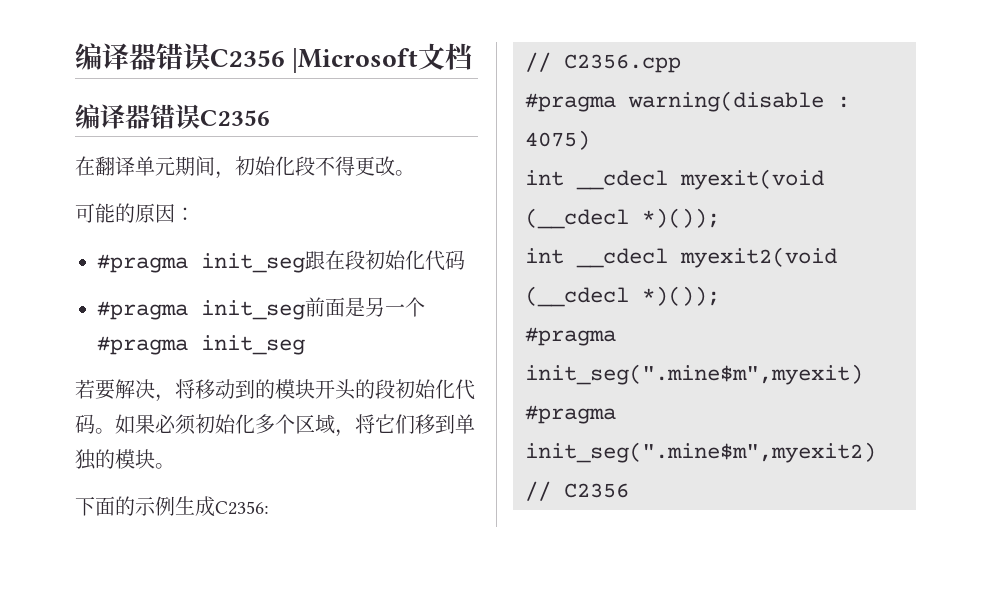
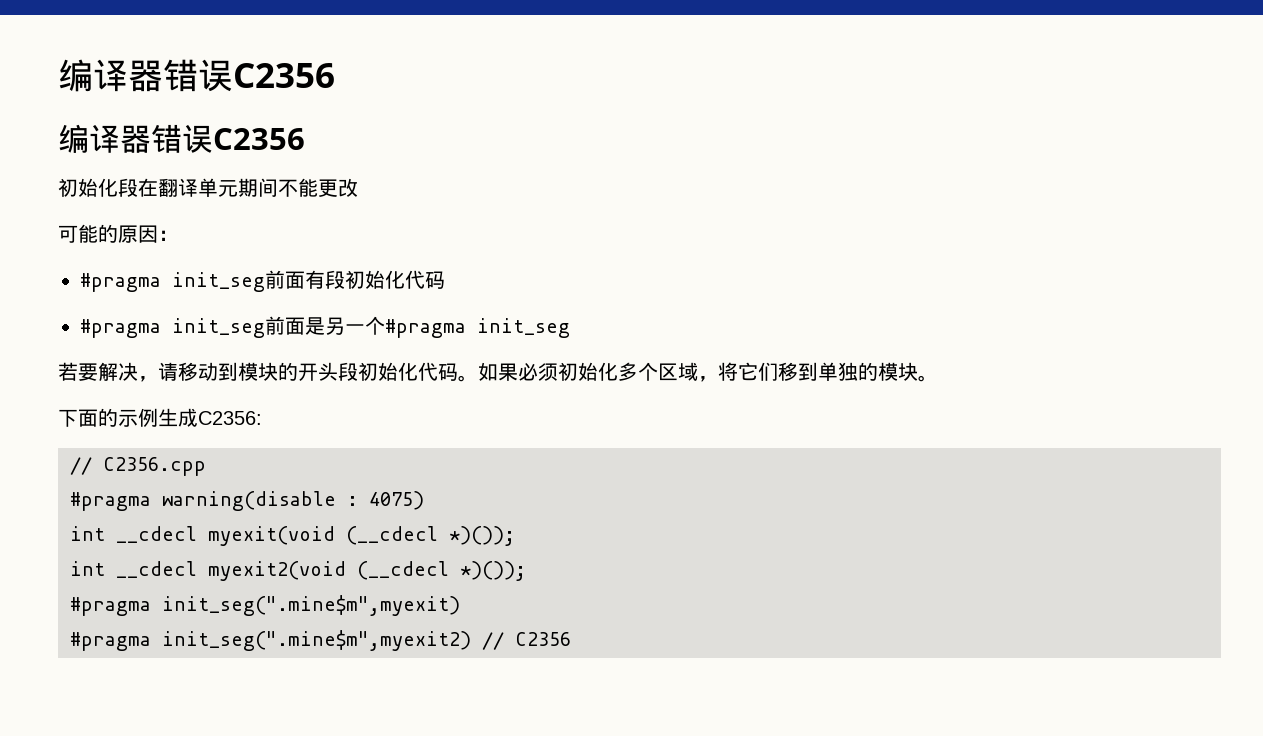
[75,43,473,73] [75,104,270,129] 编译器错误C2356 |Microsoft文档 // 编译器错误C2356 // -> [58,59,335,92] [58,124,305,153] [58,178,138,197] 编译器错误C2356 // 编译器错误C2356 // 初始化段
[215,156,355,179] ，初始化段不得 -> [278,178,318,197] 不能
[395,170,415,176] 。 -> (358, 187) none
[305,250,345,270] 跟在 -> [265,270,325,289] 前面有
[175,379,375,400] 将移动到的模块开头的 -> [158,362,338,381] 请移动到模块的开头

